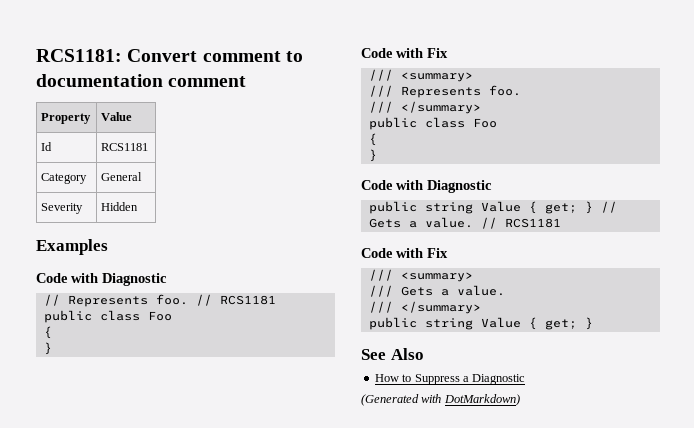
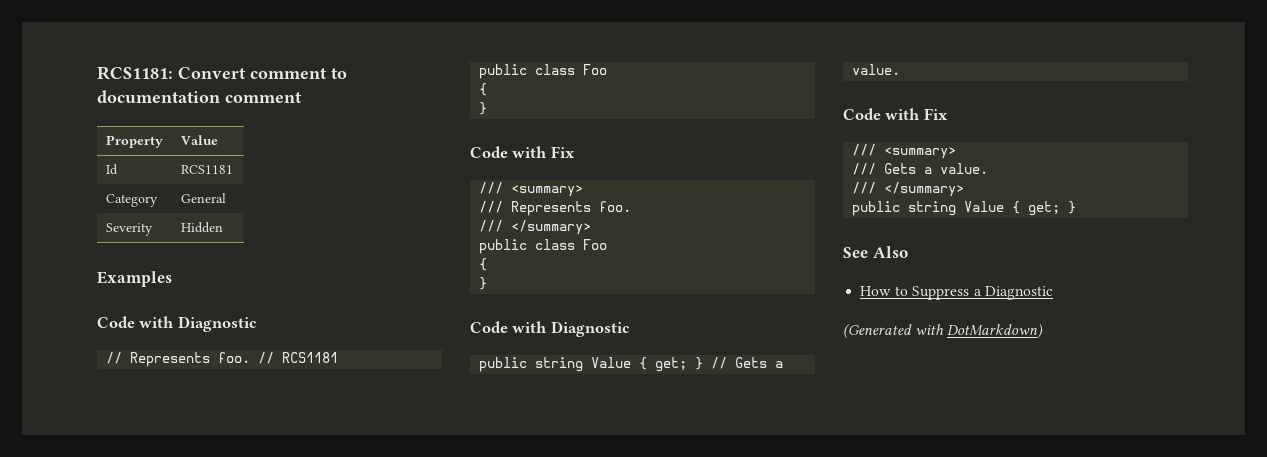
[480,217,561,229] // RCS1181 -> (901, 69) none

